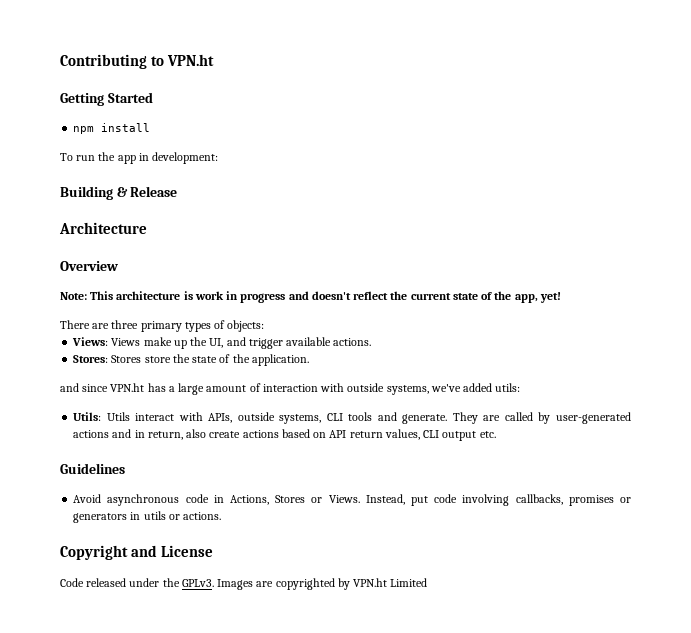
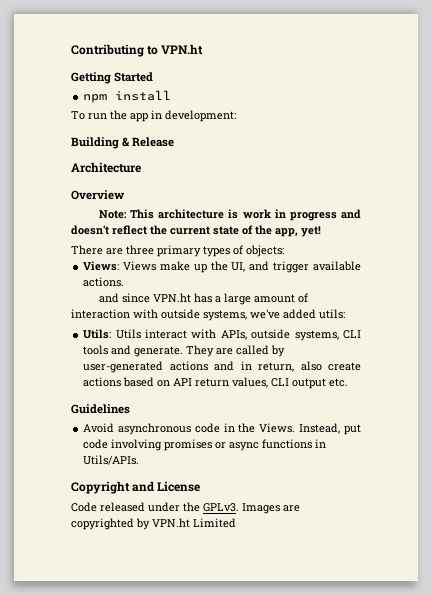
[73,354,309,366] // Stores: Stores store the state of the application. -> (125, 282) none
[229,495,323,505] Actions, Stores or -> [238,423,256,433] the
[515,494,563,505] callbacks, -> (163, 445) none
[73,511,222,523] generators in utils or actions. -> [229,439,327,451] [83,455,140,465] async functions in Utils/APIs.

